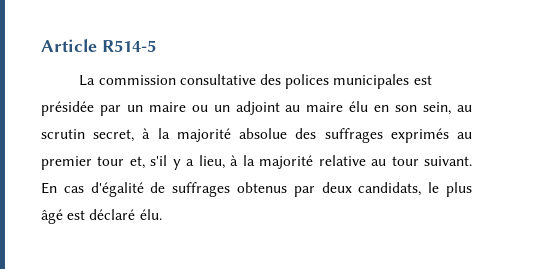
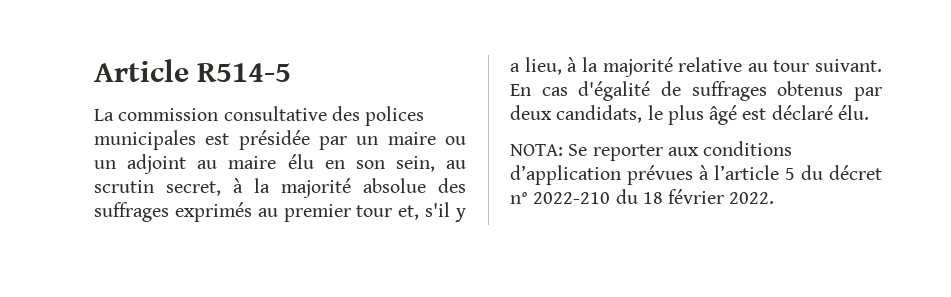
(162, 214) none -> [510,141,793,161] [510,165,882,185] [510,189,775,204] // NOTA: Se reporter aux conditions d’application prévues à l’article 5 du décret n° 2022-210 du 18 février 2022.

